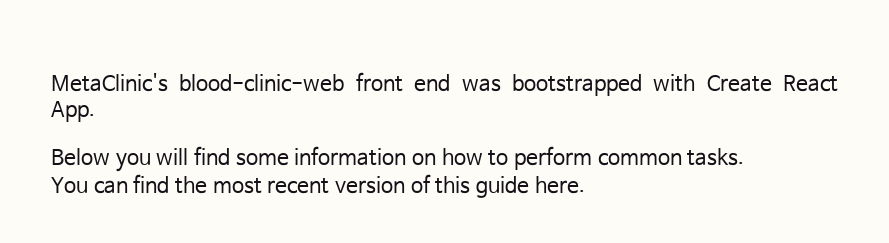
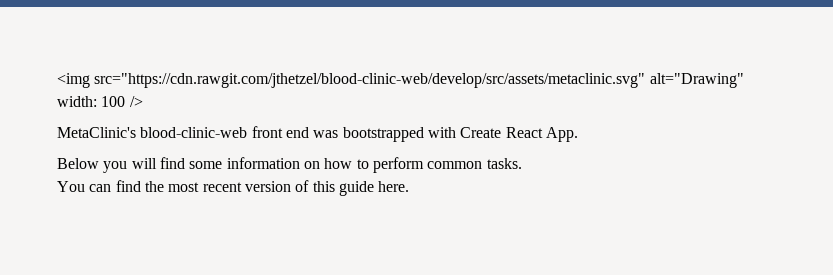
(51, 82) none -> [57,73,744,88] [57,96,143,107] <img src="https://cdn.rawgit.com/jthetzel/blood-clinic-web/develop/src/assets/metaclinic.svg" alt="Drawing" width: 100 /> //

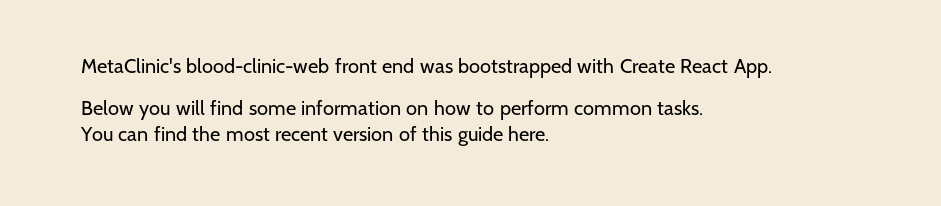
[57,73,744,88] [57,96,143,107] <img src="https://cdn.rawgit.com/jthetzel/blood-clinic-web/develop/src/assets/metaclinic.svg" alt="Drawing" width: 100 /> // -> (81, 65) none

